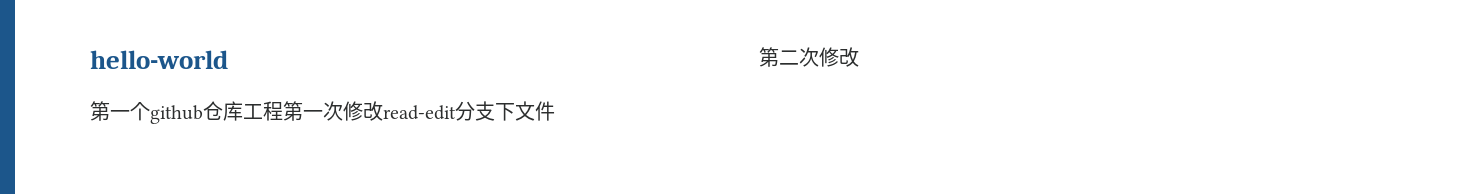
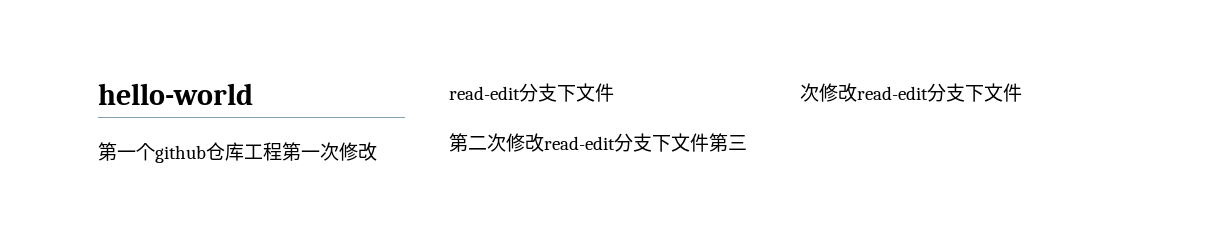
(859, 57) none -> [544,133,747,152] [800,83,1022,102] read-edit分支下文件第三次修改read-edit分支下文件

